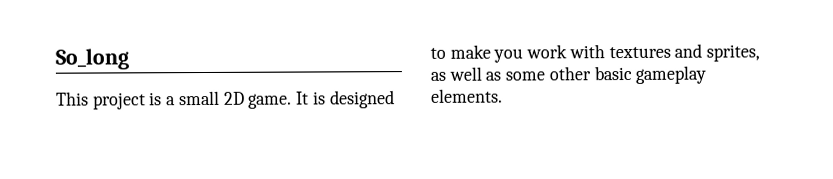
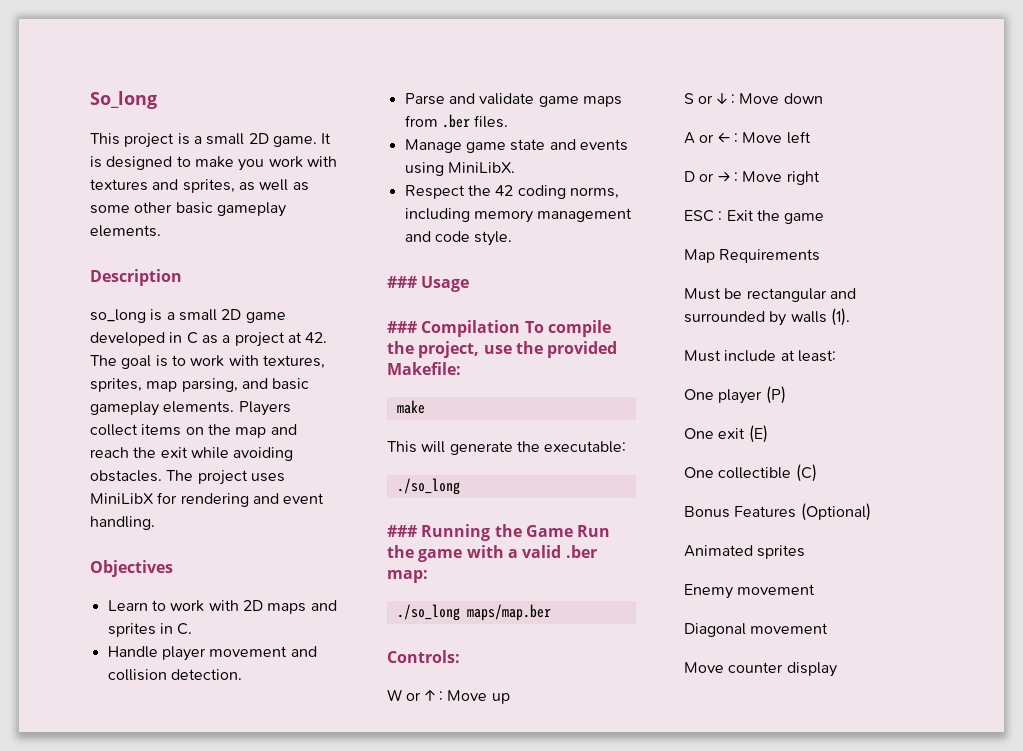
(503, 95) none -> [90,269,182,286] [90,309,286,323] [90,332,328,347] [90,355,325,369] [90,378,310,392] [90,401,291,416] [90,424,297,438] [90,447,294,461] [90,470,285,485] [90,492,325,507] [90,516,155,530] [90,560,173,577] [107,600,337,614] [107,623,193,637] [107,646,317,661] [107,669,242,681] [404,93,622,107] [404,114,509,128] [404,139,628,153] [404,162,515,176] [404,185,619,199] [404,208,633,223] [404,231,513,246] [387,276,470,292] [387,320,611,337] [387,341,618,358] [387,362,461,375] [396,400,425,414] [387,441,627,455] [396,478,460,495] [387,524,611,541] [387,545,597,562] [387,570,428,583] [396,604,551,621] [387,650,460,663] [387,689,510,704] [684,93,823,104] [684,131,811,144] [684,171,820,185] [684,210,825,224] [684,249,821,263] [684,288,856,302] [684,308,850,326] [684,350,836,362] [684,386,786,404] [684,425,768,443] [684,464,817,482] [684,503,871,521] [684,545,806,559] [684,584,816,599] [684,623,829,637] [684,662,837,677] // Description // so_long is a small 2D game developed in C as a project at 42. The goal is to work with textures, sprites, map parsing, and basic gameplay elements. Players collect items on the map and reach the exit while avoiding obstacles. The project uses MiniLibX for rendering and event handling. // Objectives // Learn to work with 2D maps and sprites in C. // Handle player movement and collision detection. // Parse and validate game maps from .ber files. // Manage game state and events using MiniLibX. // Respect the 42 coding norms, including memory management and code style. // ### Usage // ### Compilation To compile the project, use the provided Makefile: // make // This will generate the executable: // ./so_long // ### Running the Game Run the game with a valid .ber map: // ./so_long maps/map.ber // Controls: // W or ↑ : Move up // S or ↓ : Move down // A or ← : Move left // D or → : Move right // ESC : Exit the game // Map Requirements // Must be rectangular and surrounded by walls (1). // Must include at least: // One player (P) // One exit (E) // One collectible (C) // Bonus Features (Optional) // Animated sprites // Enemy movement // Diagonal movement // Move counter display

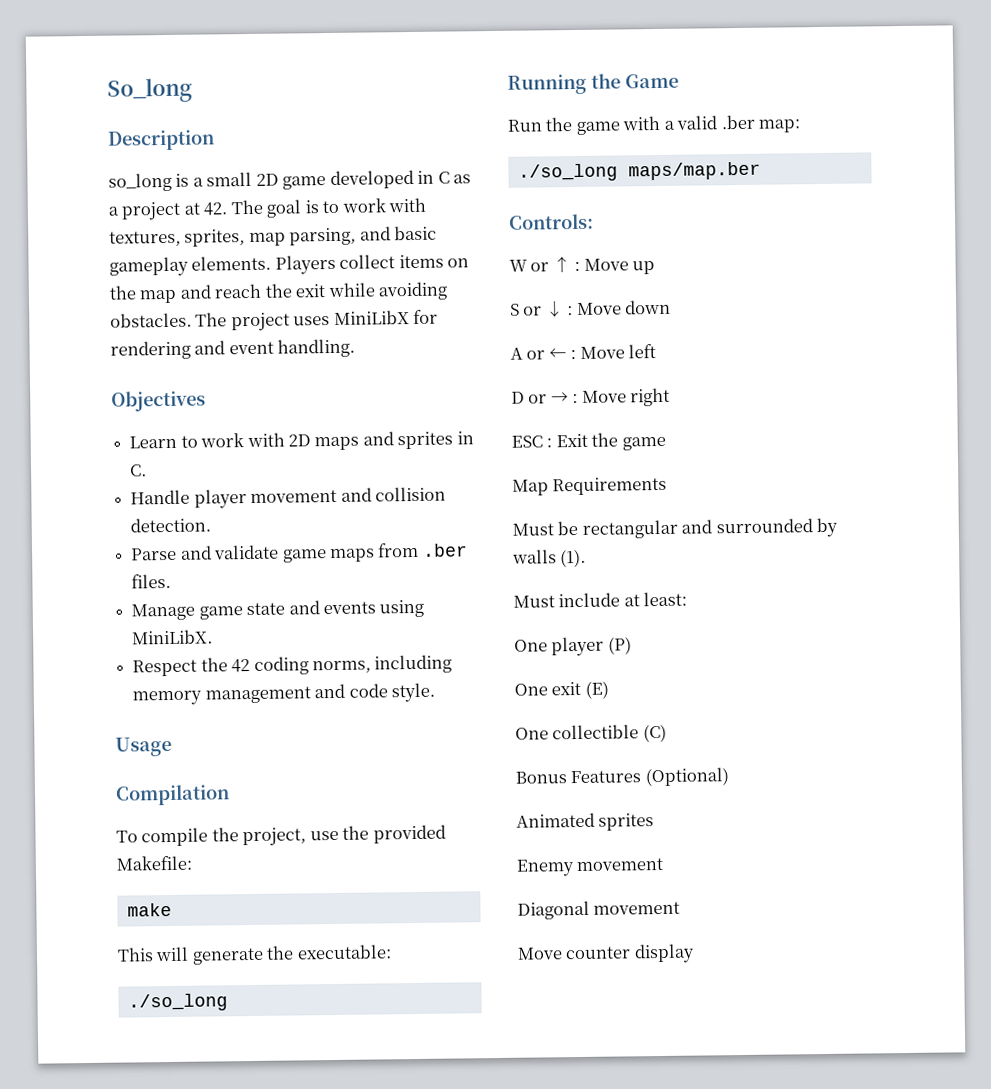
[90,133,332,148] [90,156,337,171] [90,179,309,193] [90,202,286,217] [90,225,161,237] // This project is a small 2D game. It is designed to make you work with textures and sprites, as well as some other basic gameplay elements. -> (193, 90) none
[387,276,417,288] ### -> (435, 692) none
[387,321,417,333] ### -> (172, 746) none
(521, 328) none -> (230, 795) //
[387,525,417,537] ### -> (228, 1002) none
(573, 531) none -> (679, 81) //

